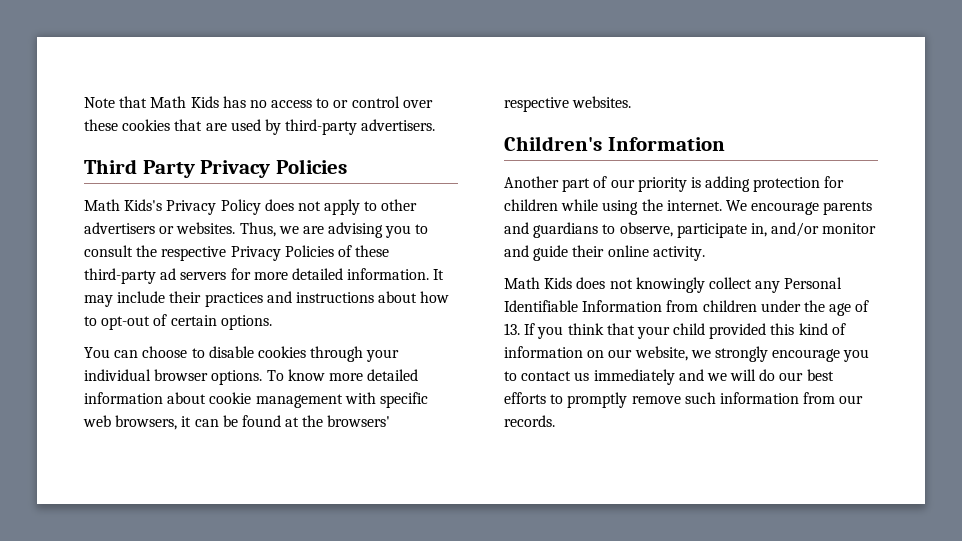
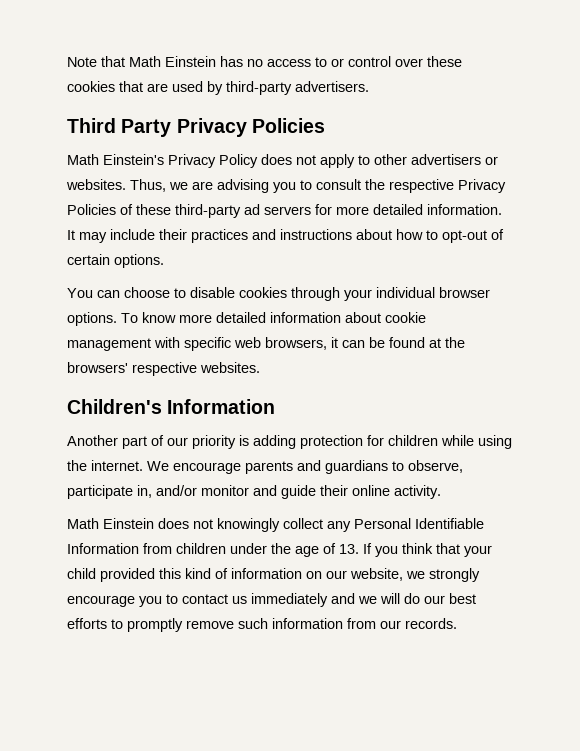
[190,96,219,108] Kids -> [165,56,216,67] Einstein
[124,199,163,211] Kids's -> [103,154,164,165] Einstein's
[544,277,573,289] Kids -> [103,518,154,529] Einstein

